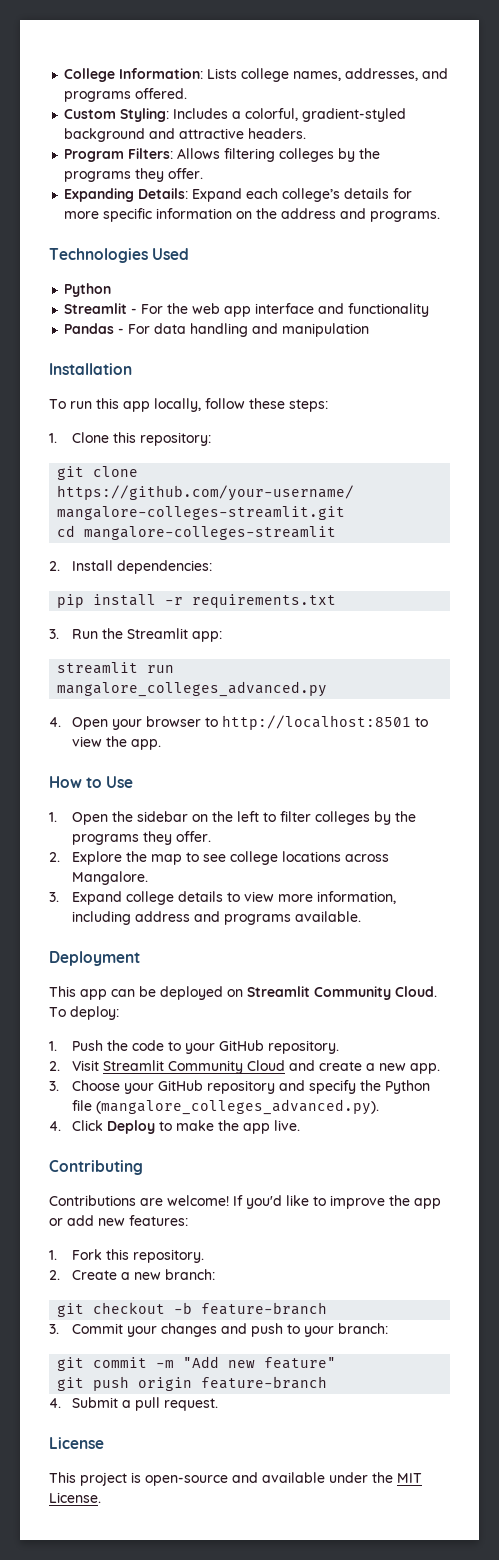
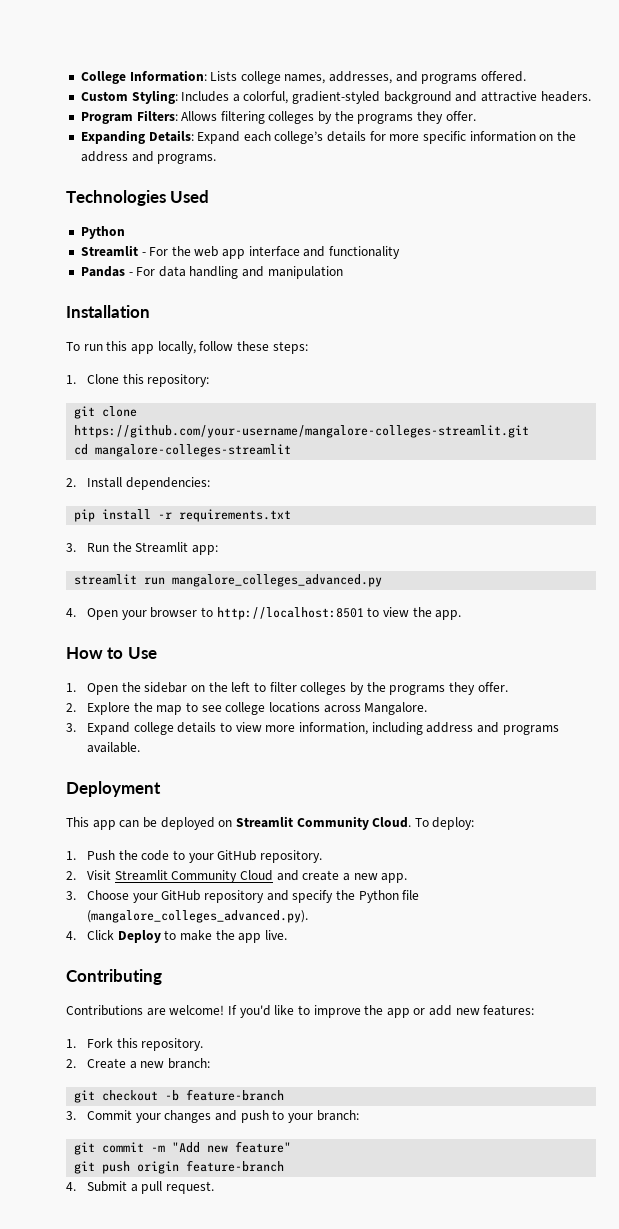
[49,1437,104,1449] [49,1472,422,1486] [49,1492,101,1503] // License // This project is open-source and available under the MIT License. -> (215, 1187) none

